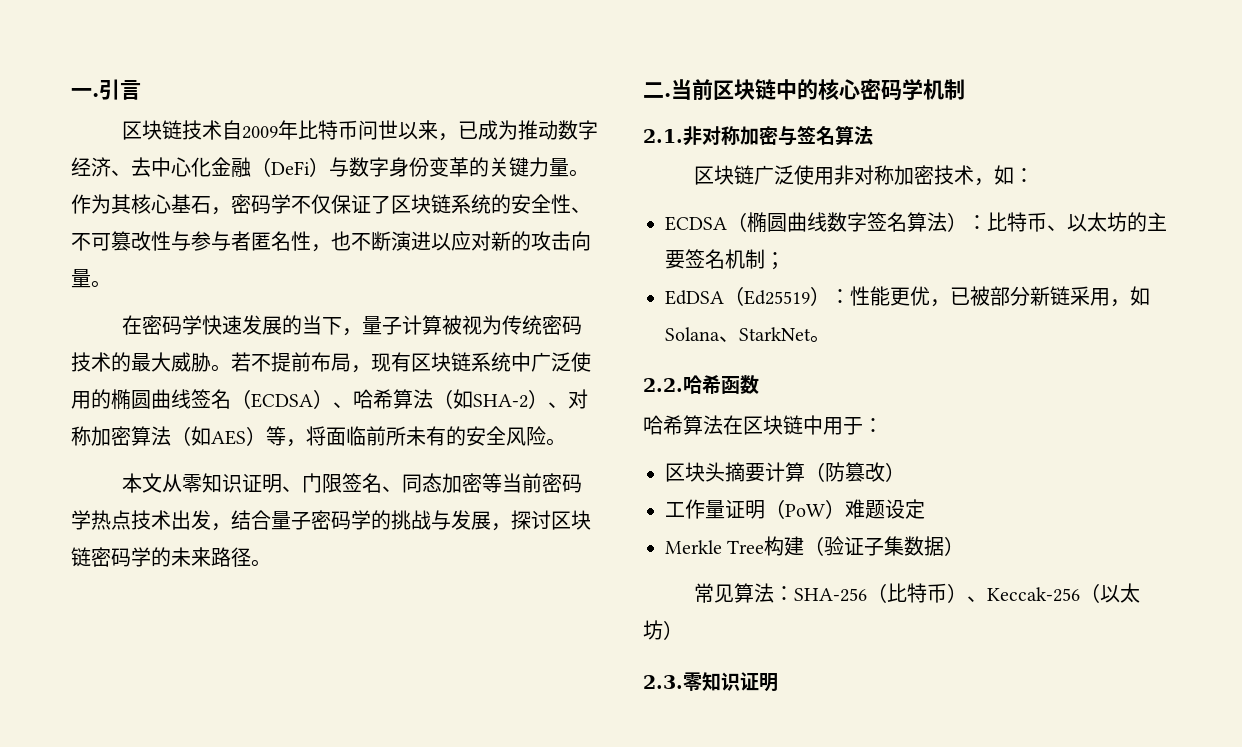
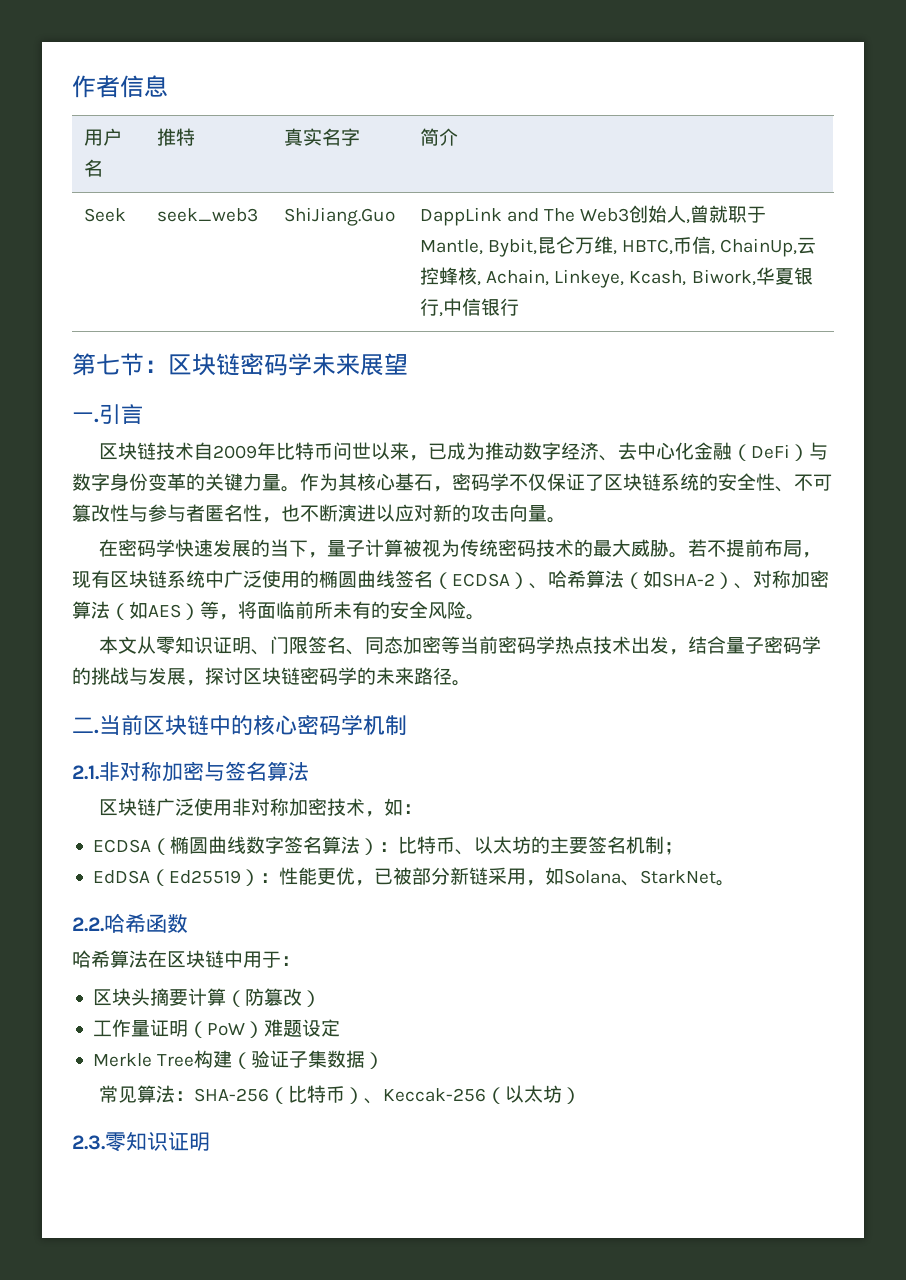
(71, 92) none -> [72,75,168,98] [84,128,123,146] [84,159,104,177] [157,128,196,146] [284,128,361,146] [420,128,459,146] [84,208,127,222] [157,208,259,222] [284,207,396,226] [420,205,767,226] [420,236,817,257] [420,267,813,288] [420,298,520,317] [72,353,408,376] 作者信息 // 用户名 | 推特 | 真实名字 | 简介 // Seek | seek_web3 | ShiJiang.Guo | DappLink and The Web3创始人,曾就职于Mantle, Bybit,昆仑万维, HBTC,币信, ChainUp,云控蜂核, Achain, Linkeye, Kcash, Biwork,华夏银行,中信银行 // 第七节：区块链密码学未来展望 //

